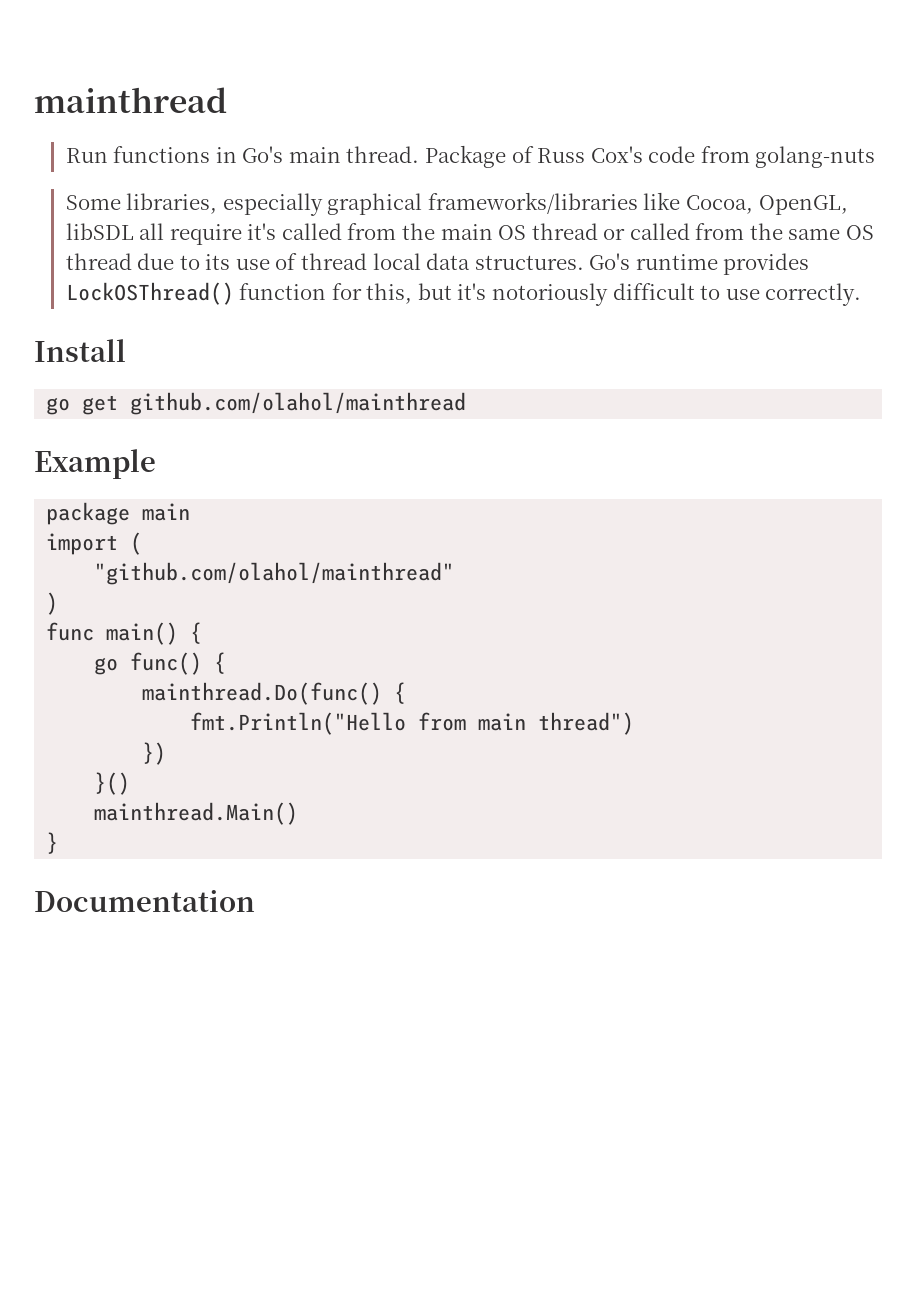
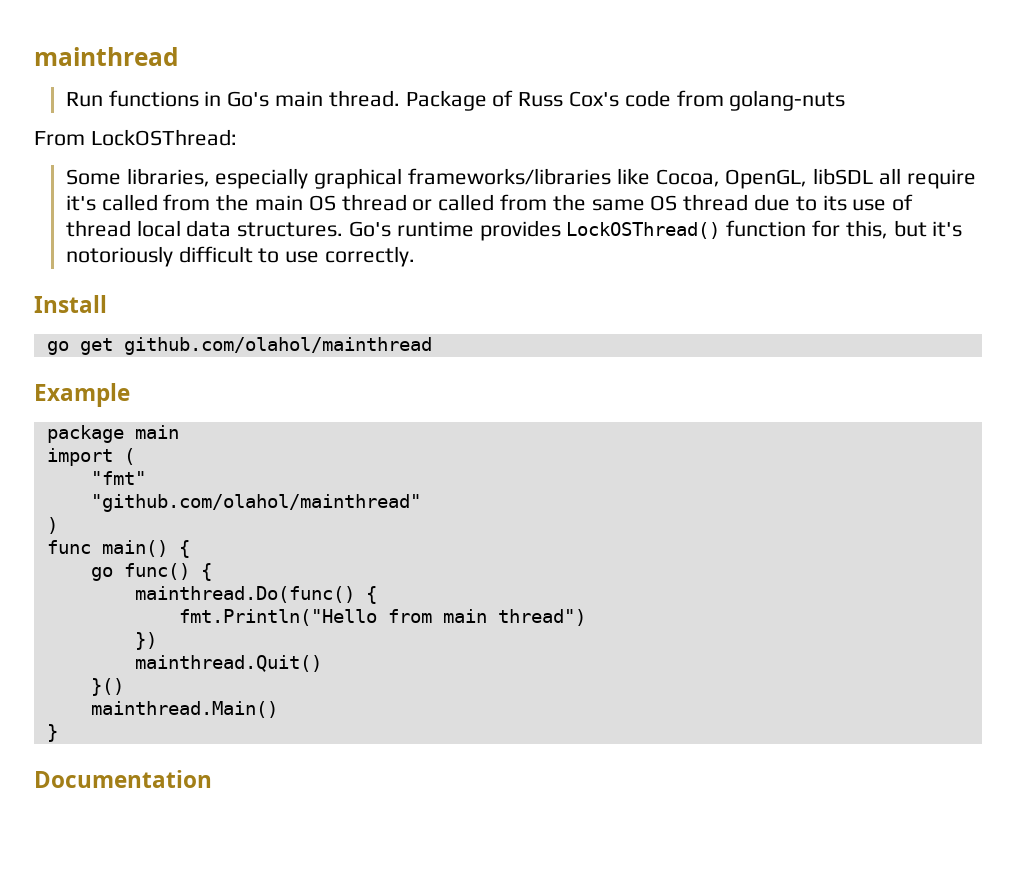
(876, 157) none -> [34,129,237,146] // From LockOSThread:
(143, 543) none -> [90,471,146,485] // "fmt"
(167, 753) none -> [134,655,322,672] // mainthread.Quit()

